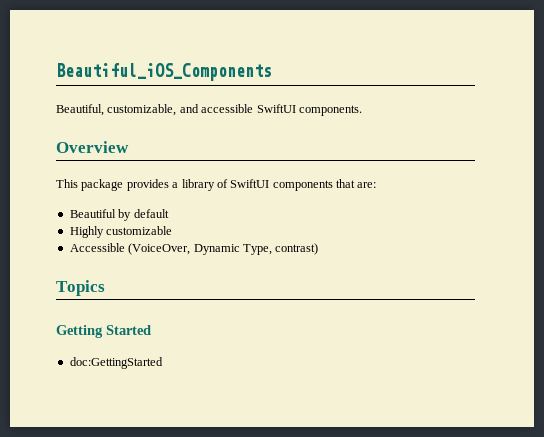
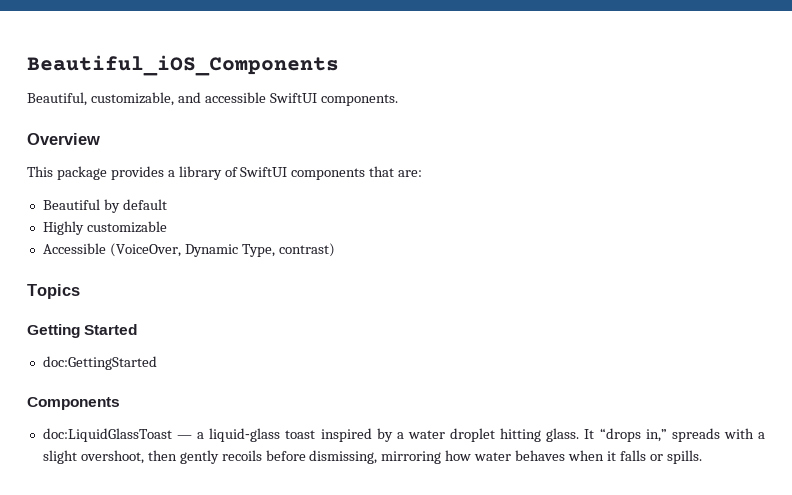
(163, 363) none -> [27,397,120,410] [42,428,766,442] [42,450,702,464] // Components // doc:LiquidGlassToast — a liquid‑glass toast inspired by a water droplet hitting glass. It “drops in,” spreads with a slight overshoot, then gently recoils before dismissing, mirroring how water behaves when it falls or spills.

